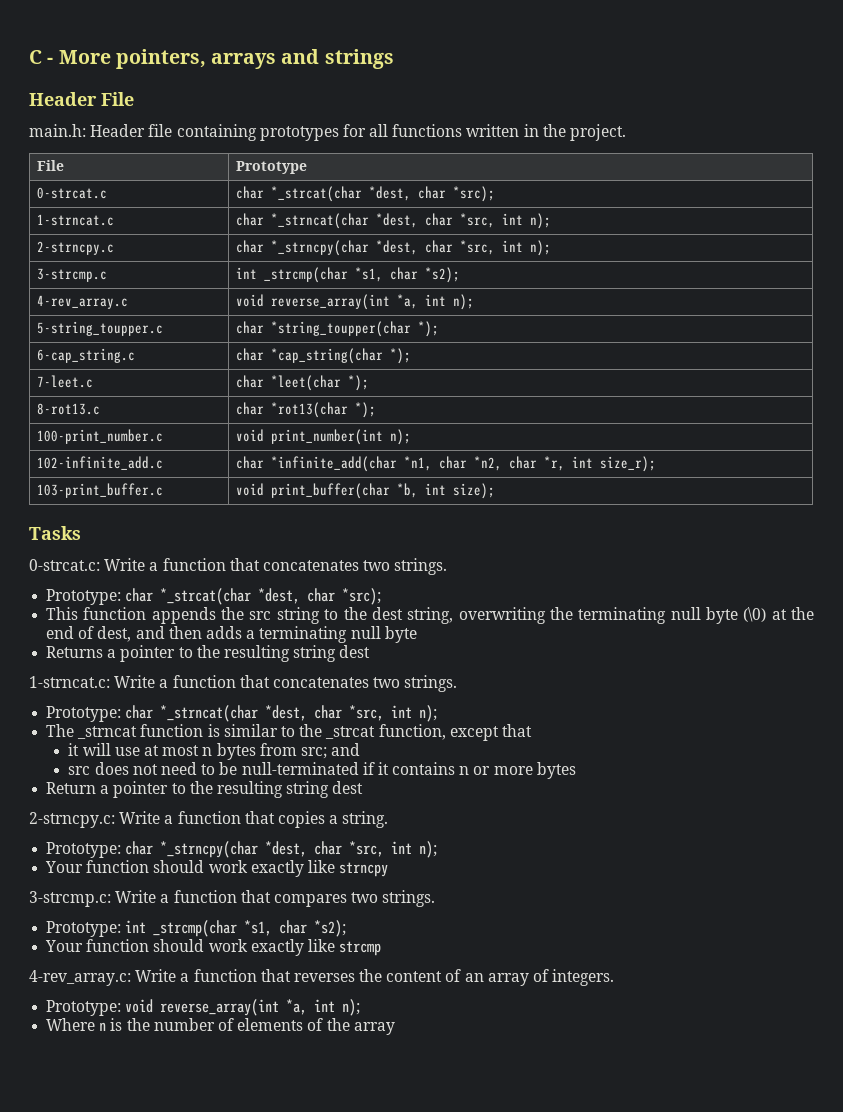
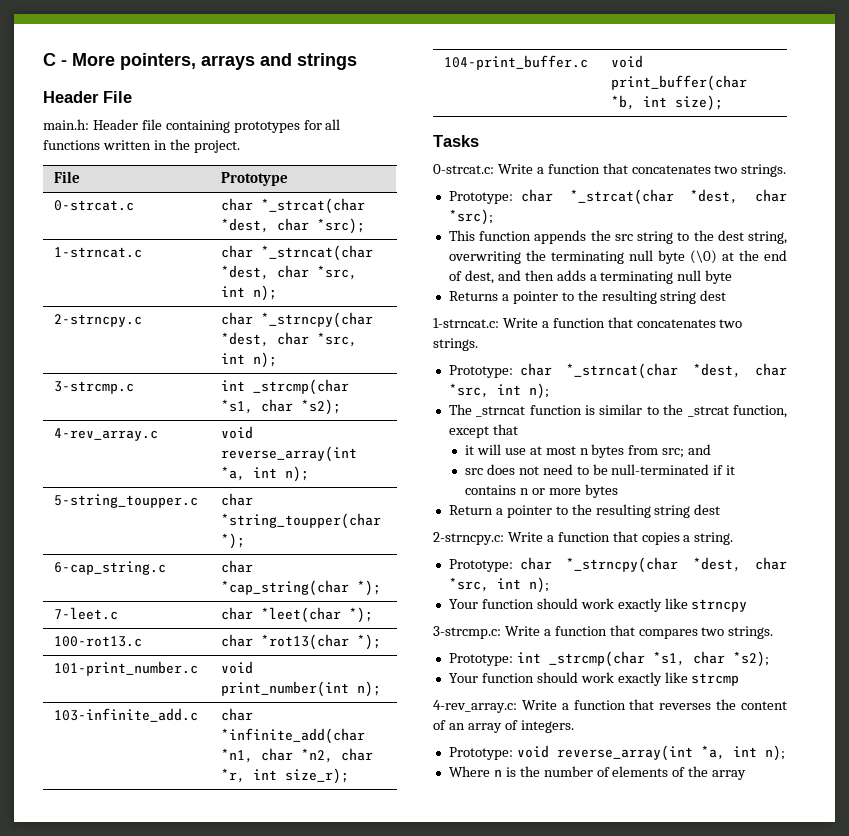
[37,403,101,415] 8-rot13.c -> [54,636,143,647] 100-rot13.c
[37,429,164,444] 100-print_number.c -> [54,661,199,676] 101-print_number.c
[37,456,164,470] 102-infinite_add.c -> [54,708,199,722] 103-infinite_add.c
[37,483,164,498] 103-print_buffer.c -> [444,55,589,70] 104-print_buffer.c

